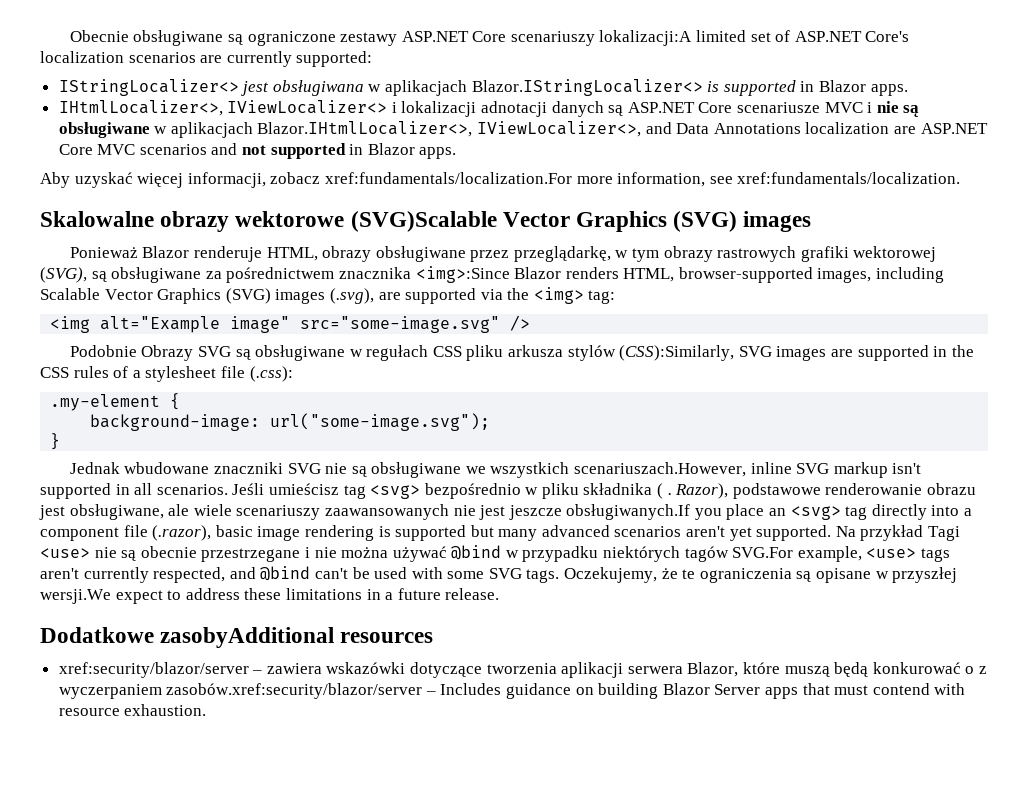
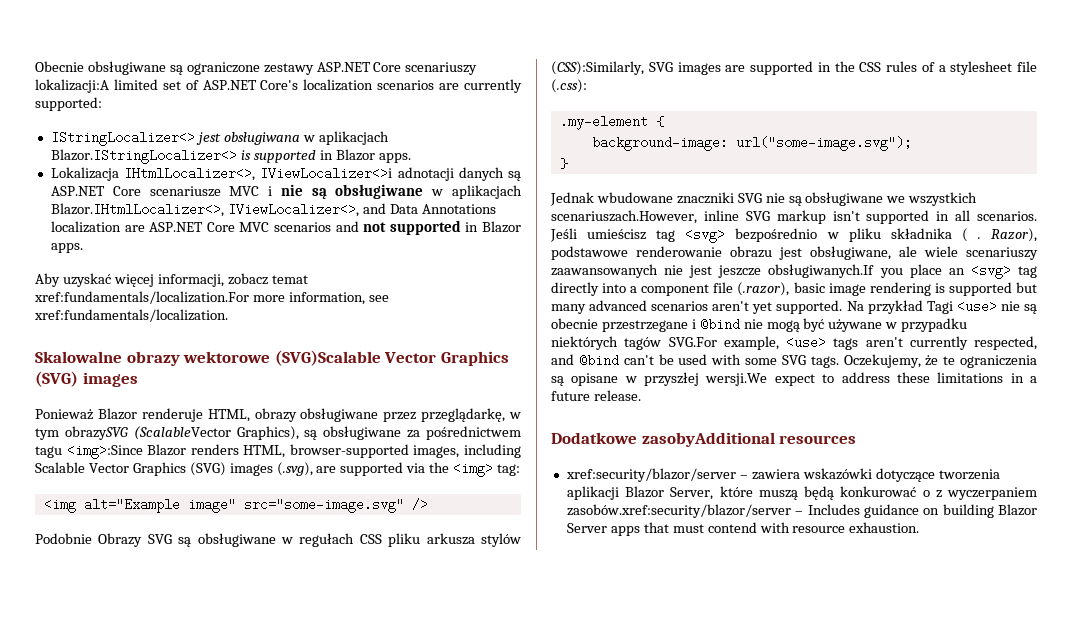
[58,100,477,117] IHtmlLocalizer<>, IViewLocalizer<> i lokalizacji -> [50,167,393,181] Lokalizacja IHtmlLocalizer<>, IViewLocalizer<>i
(321, 178) none -> [271,275,308,284] temat
[663,246,937,262] [40,267,87,283] obrazy rastrowych grafiki wektorowej (SVG), -> [64,426,299,440] obrazySVG (ScalableVector Graphics),
[338,267,411,279] znacznika -> [35,446,62,458] tagu
[314,545,502,562] nie można używać @bind -> [699,318,883,332] @bind nie mogą być używane
[627,662,739,677] serwera Blazor, -> [625,486,714,500] Blazor Server,

